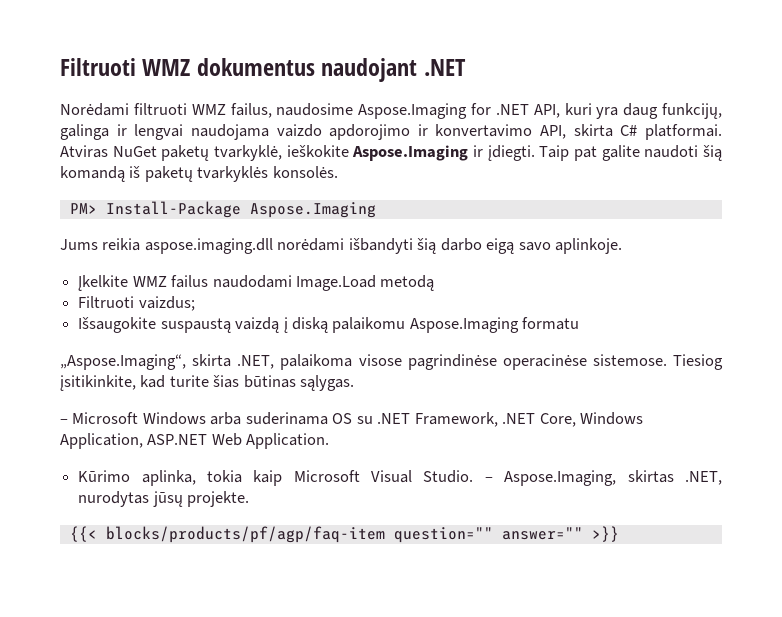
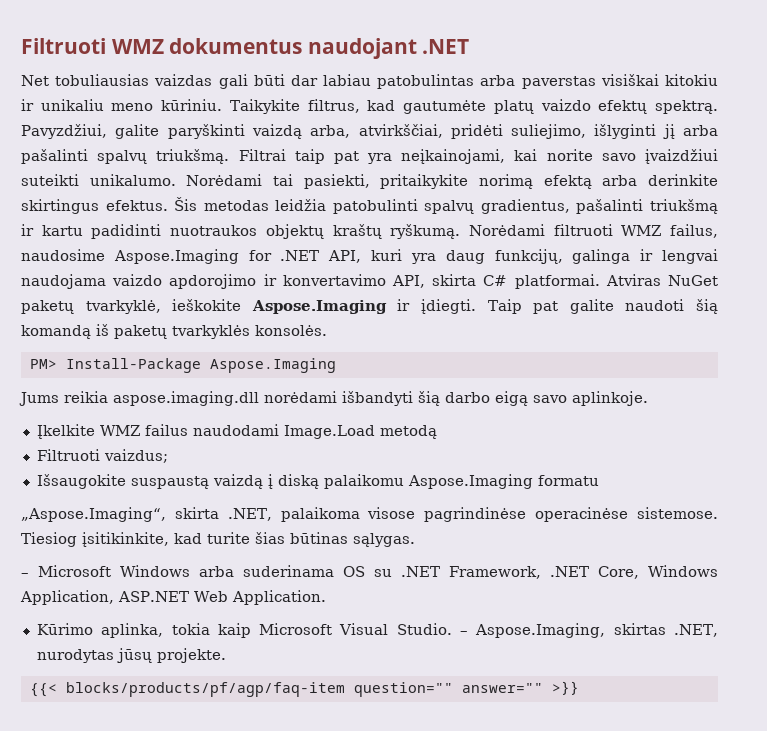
(466, 67) none -> [21,74,718,89] [21,99,718,114] [21,124,718,139] [21,149,718,164] [21,174,718,189] [21,197,718,214] [21,224,461,239] Net tobuliausias vaizdas gali būti dar labiau patobulintas arba paverstas visiškai kitokiu ir unikaliu meno kūriniu. Taikykite filtrus, kad gautumėte platų vaizdo efektų spektrą. Pavyzdžiui, galite paryškinti vaizdą arba, atvirkščiai, pridėti suliejimo, išlyginti jį arba pašalinti spalvų triukšmą. Filtrai taip pat yra neįkainojami, kai norite savo įvaizdžiui suteikti unikalumo. Norėdami tai pasiekti, pritaikykite norimą efektą arba derinkite skirtingus efektus. Šis metodas leidžia patobulinti spalvų gradientus, pašalinti triukšmą ir kartu padidinti nuotraukos objektų kraštų ryškumą.

